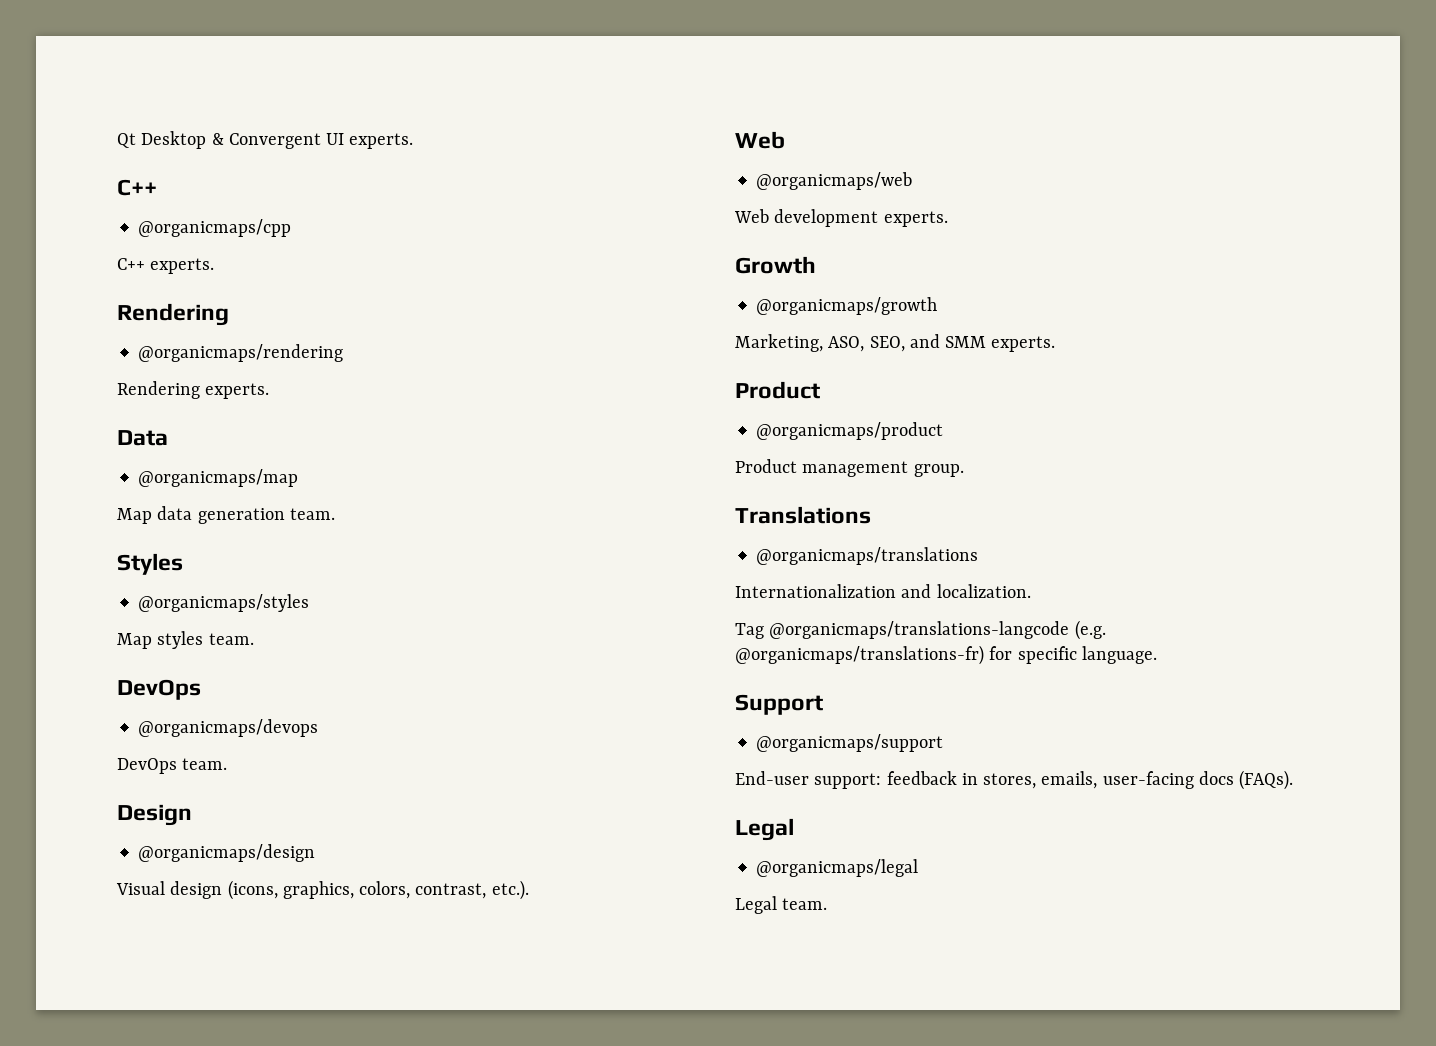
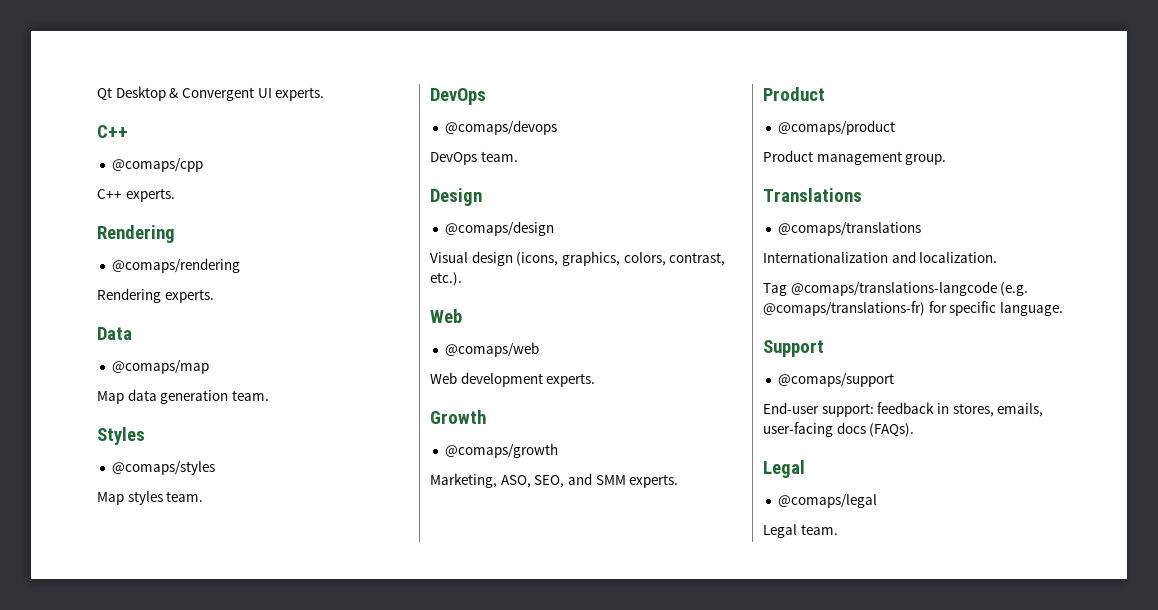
[138,219,292,237] @organicmaps/cpp -> [111,158,203,172] @comaps/cpp
[138,344,344,362] @organicmaps/rendering -> [111,258,240,273] @comaps/rendering
[138,469,299,487] @organicmaps/map -> [111,360,209,374] @comaps/map
[138,594,310,612] @organicmaps/styles -> [111,461,215,475] @comaps/styles
[138,719,319,737] @organicmaps/devops -> [444,120,557,135] @comaps/devops
[138,844,316,862] @organicmaps/design -> [444,221,554,236] @comaps/design
[756,172,913,190] @organicmaps/web -> [444,342,539,357] @comaps/web
[756,297,938,315] @organicmaps/growth -> [444,443,558,458] @comaps/growth
[756,422,944,440] @organicmaps/product -> [777,120,895,135] @comaps/product
[756,547,979,565] @organicmaps/translations -> [777,222,921,236] @comaps/translations
[769,620,1106,640] [735,645,984,665] @organicmaps/translations-langcode (e.g. @organicmaps/translations-fr) -> [790,281,1029,296] [763,301,925,316] @comaps/translations-langcode (e.g. @comaps/translations-fr)
[756,734,944,752] @organicmaps/support -> [777,373,894,387] @comaps/support
[756,859,919,877] @organicmaps/legal -> [777,494,877,508] @comaps/legal

